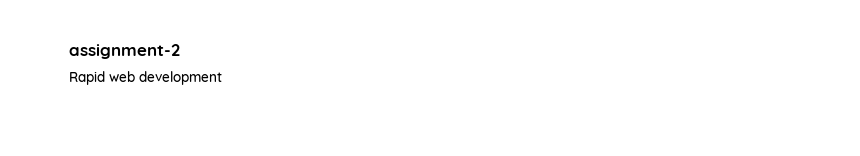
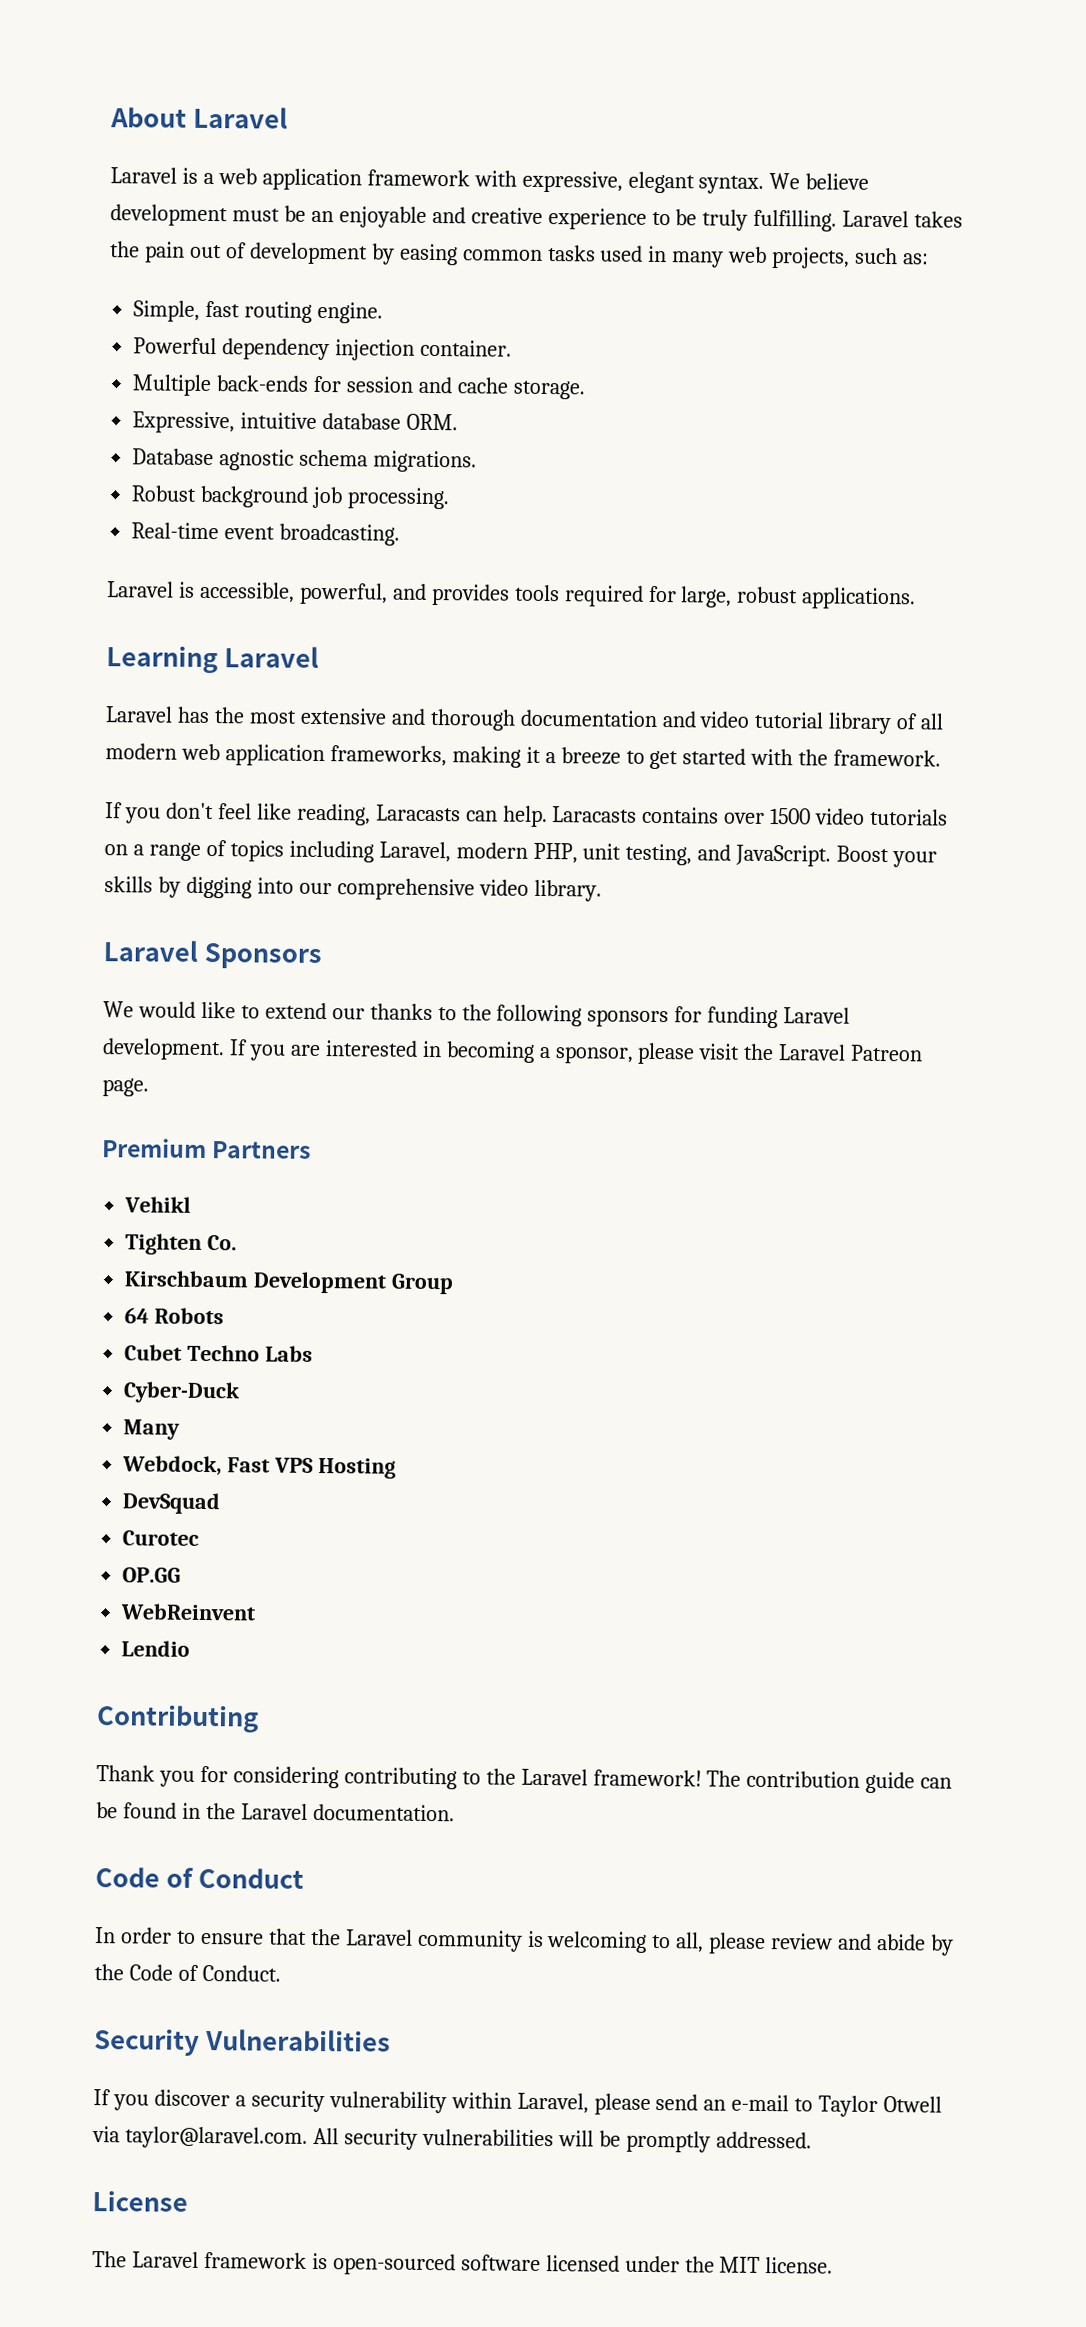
[69,44,180,59] [69,71,222,85] assignment-2 // Rapid web development -> [110,106,288,129] [110,167,870,194] [110,204,964,232] [110,241,930,269] [133,300,384,324] [133,337,513,361] [132,374,585,400] [132,411,459,434] [132,448,478,473] [131,485,451,510] [131,522,401,546] [107,581,917,610] [106,645,319,674] [105,706,945,735] [105,743,942,770] [105,802,949,828] [104,839,938,868] [104,876,602,902] [103,940,322,970] [103,1001,851,1029] [102,1038,924,1065] [102,1078,149,1097] [102,1138,312,1159] [124,1196,192,1213] [125,1233,238,1255] [124,1270,455,1295] [124,1307,225,1325] [124,1344,314,1362] [123,1381,242,1404] [123,1419,181,1440] [122,1455,397,1479] [122,1492,222,1515] [122,1530,200,1546] [122,1567,182,1583] [120,1603,257,1621] [121,1640,191,1657] [96,1704,259,1733] [96,1765,953,1794] [96,1802,455,1822] [95,1867,304,1889] [95,1927,955,1956] [94,1964,281,1982] [94,2028,391,2056] [93,2089,943,2118] [92,2126,812,2153] [92,2190,188,2212] [92,2251,834,2276] About Laravel // Laravel is a web application framework with expressive, elegant syntax. We believe development must be an enjoyable and creative experience to be truly fulfilling. Laravel takes the pain out of development by easing common tasks used in many web projects, such as: // Simple, fast routing engine. // Powerful dependency injection container. // Multiple back-ends for session and cache storage. // Expressive, intuitive database ORM. // Database agnostic schema migrations. // Robust background job processing. // Real-time event broadcasting. // Laravel is accessible, powerful, and provides tools required for large, robust applications. // Learning Laravel // Laravel has the most extensive and thorough documentation and video tutorial library of all modern web application frameworks, making it a breeze to get started with the framework. // If you don't feel like reading, Laracasts can help. Laracasts contains over 1500 video tutorials on a range of topics including Laravel, modern PHP, unit testing, and JavaScript. Boost your skills by digging into our comprehensive video library. // Laravel Sponsors // We would like to extend our thanks to the following sponsors for funding Laravel development. If you are interested in becoming a sponsor, please visit the Laravel Patreon page. // Premium Partners // Vehikl // Tighten Co. // Kirschbaum Development Group // 64 Robots // Cubet Techno Labs // Cyber-Duck // Many // Webdock, Fast VPS Hosting // DevSquad // Curotec // OP.GG // WebReinvent // Lendio // Contributing // Thank you for considering contributing to the Laravel framework! The contribution guide can be found in the Laravel documentation. // Code of Conduct // In order to ensure that the Laravel community is welcoming to all, please review and abide by the Code of Conduct. // Security Vulnerabilities // If you discover a security vulnerability within Laravel, please send an e-mail to Taylor Otwell via taylor@laravel.com. All security vulnerabilities will be promptly addressed. // License // The Laravel framework is open-sourced software licensed under the MIT license.

